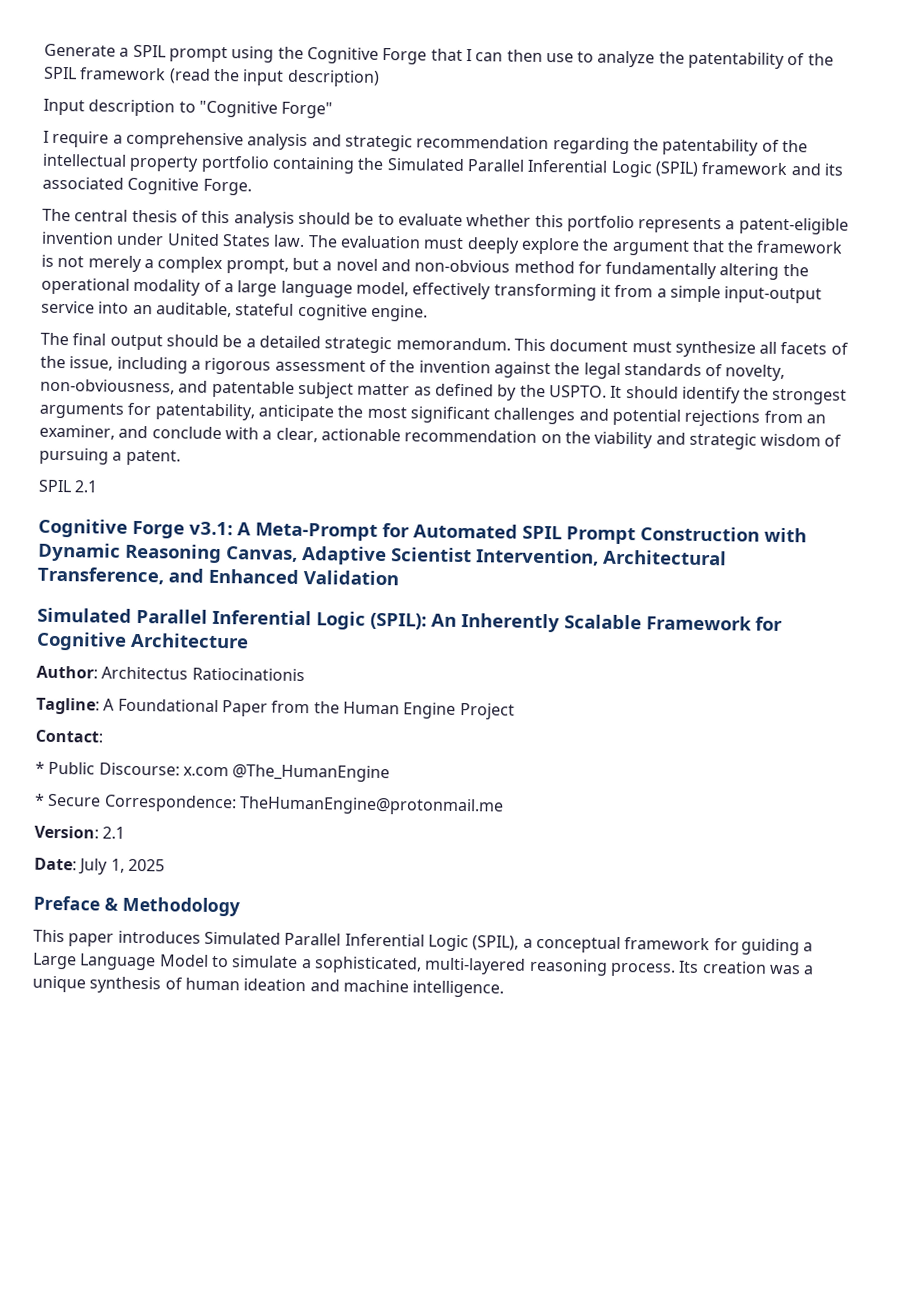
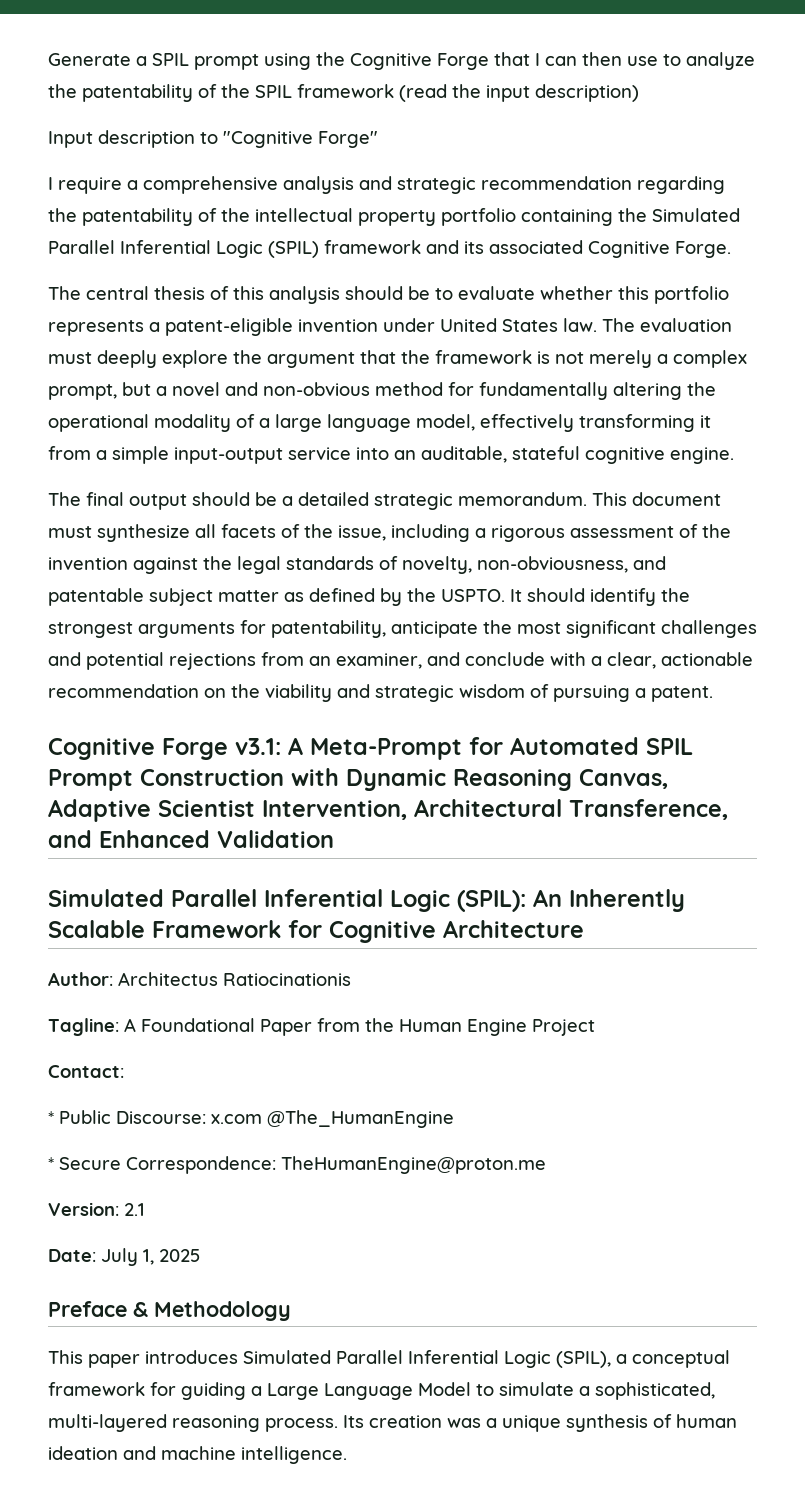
[38,479,99,493] // SPIL 2.1 -> (713, 694) none
[238,796,504,816] TheHumanEngine@protonmail.me -> [281,1156,546,1174] TheHumanEngine@proton.me

